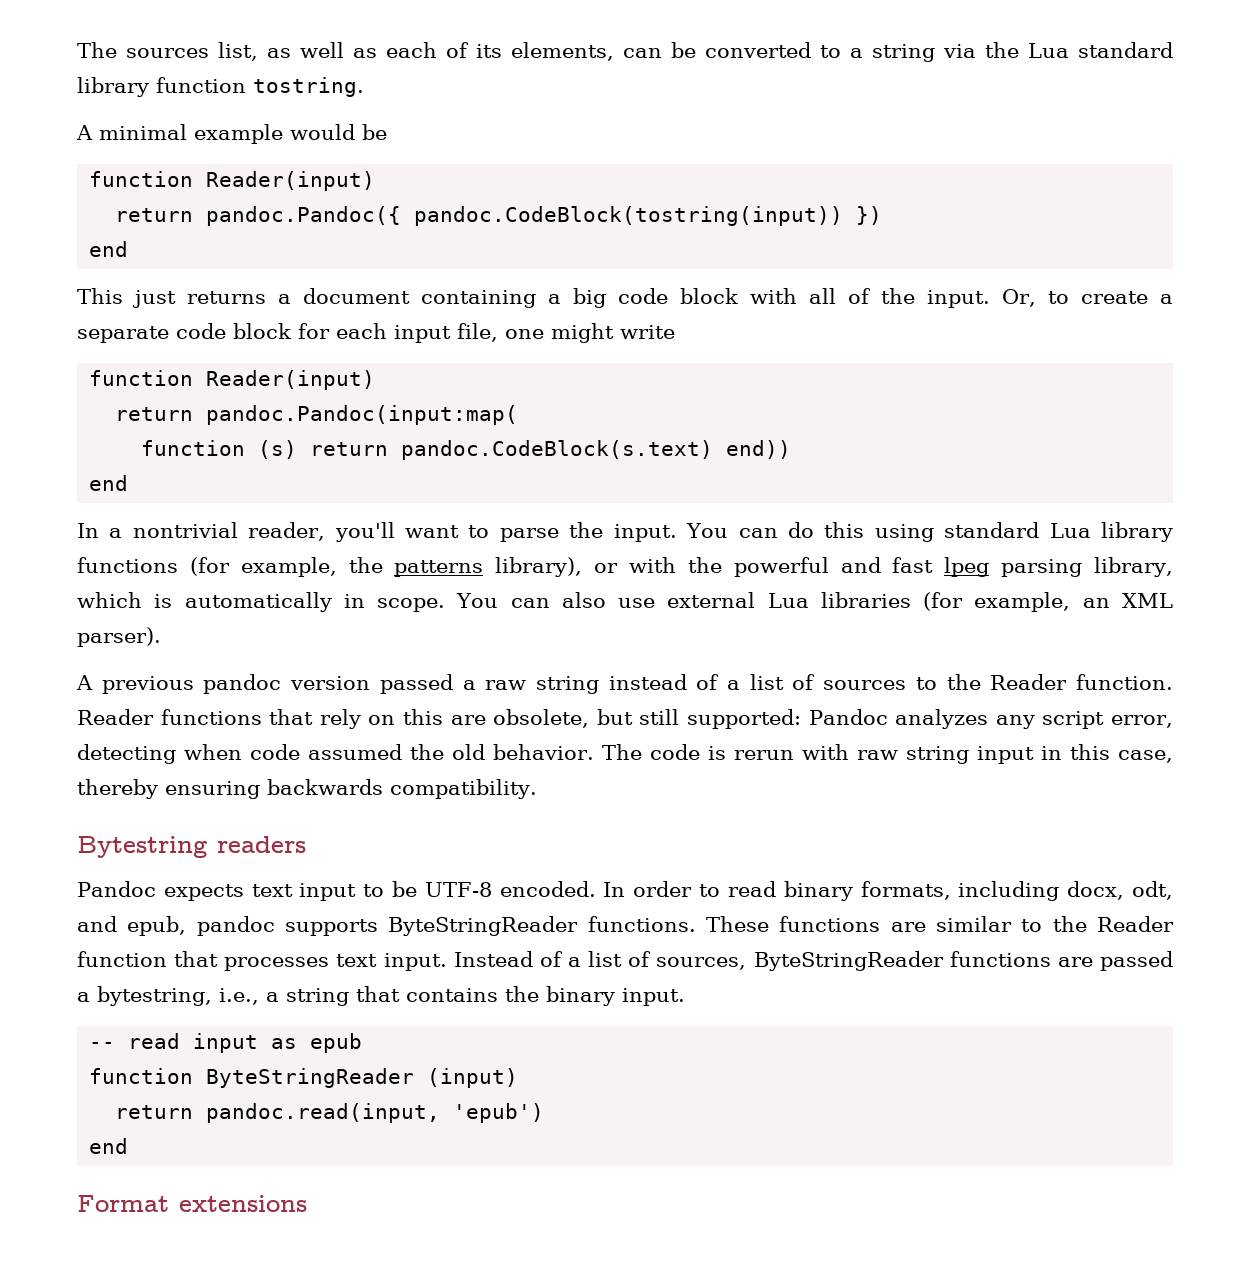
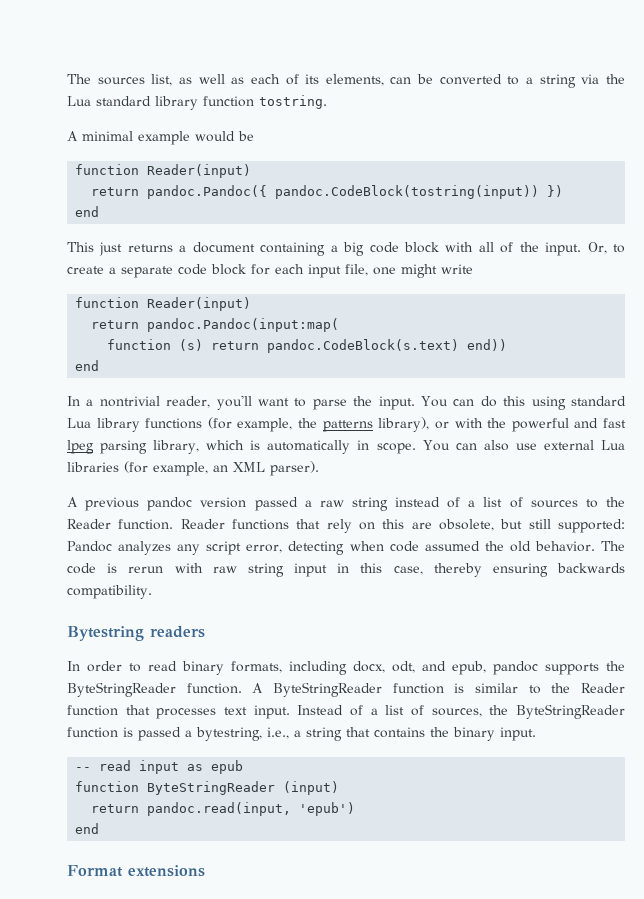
[77,881,596,901] Pandoc expects text input to be UTF-8 encoded. -> (205, 632) none
[388,916,926,936] ByteStringReader functions. These functions are -> [606,661,625,671] [67,682,465,697] the ByteStringReader function. A ByteStringReader function is
[753,951,1093,971] ByteStringReader functions are -> [489,704,625,719] [67,727,133,738] the ByteStringReader function is

